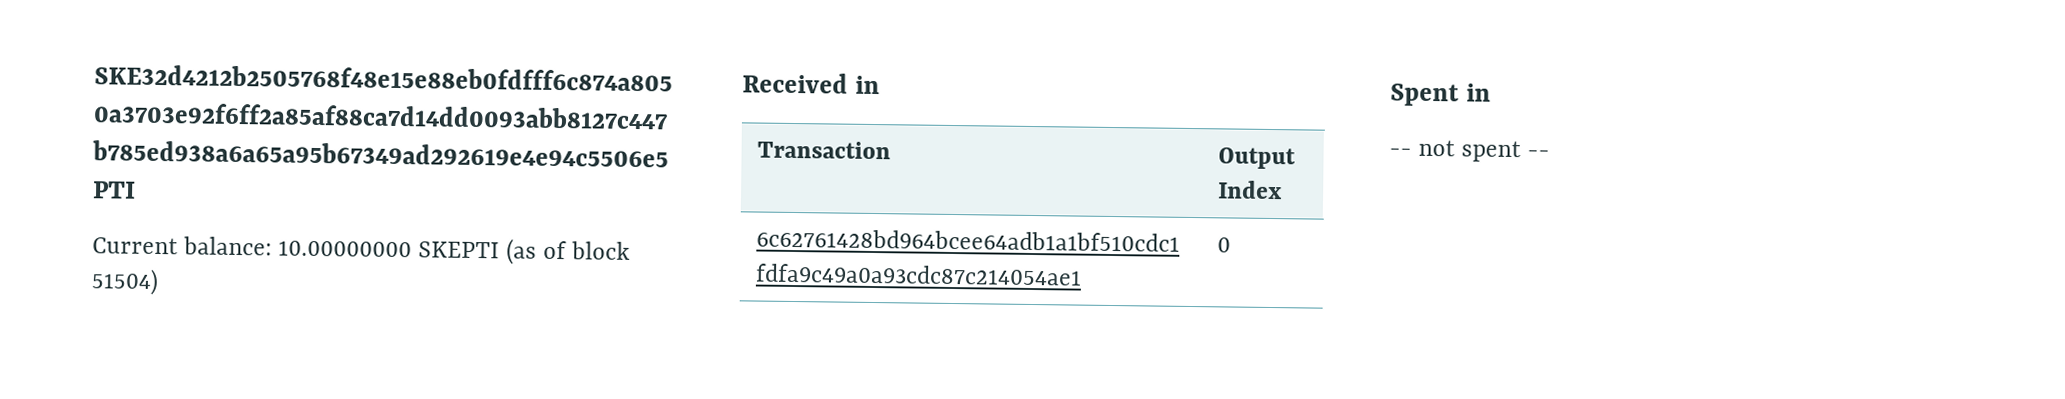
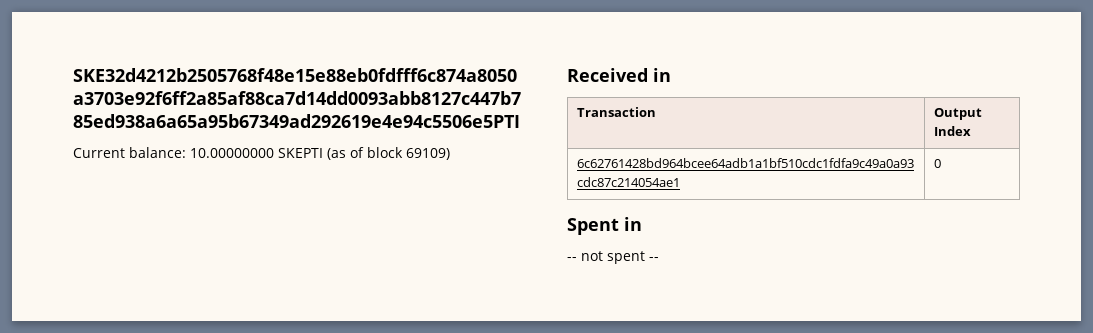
[91,268,159,296] 51504) -> [406,148,450,160] 69109)

